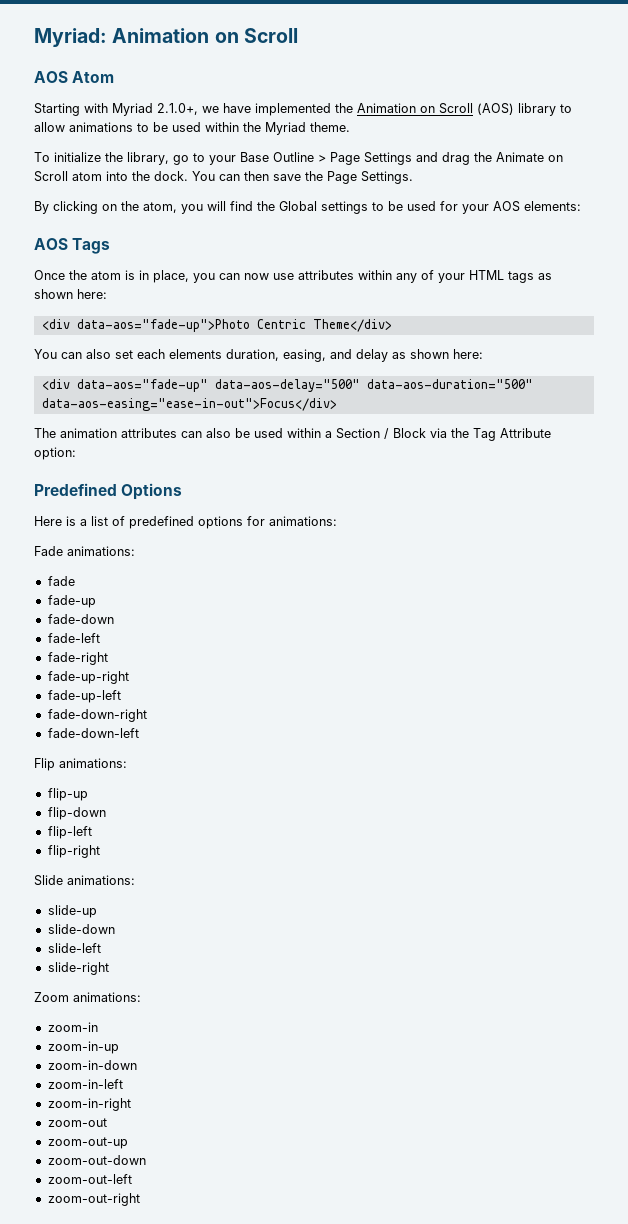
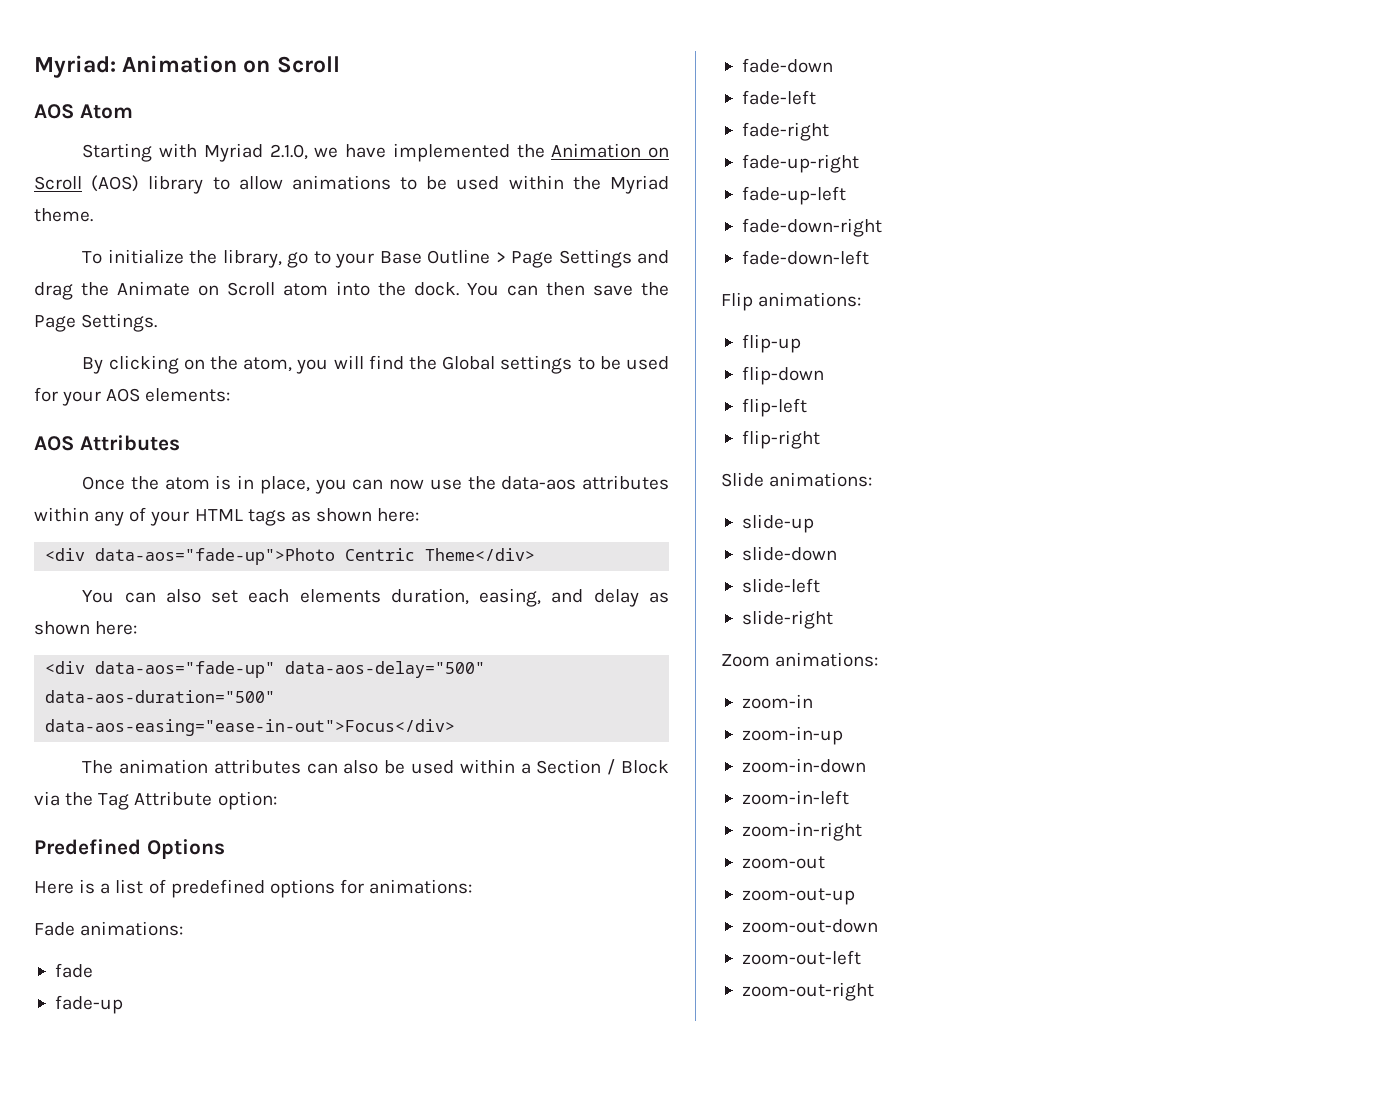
[157,103,198,115] 2.1.0+, -> [269,144,308,160] 2.1.0,
[72,238,111,254] Tags -> [79,435,180,451] Attributes
(294, 276) none -> [467,476,577,490] the data-aos

